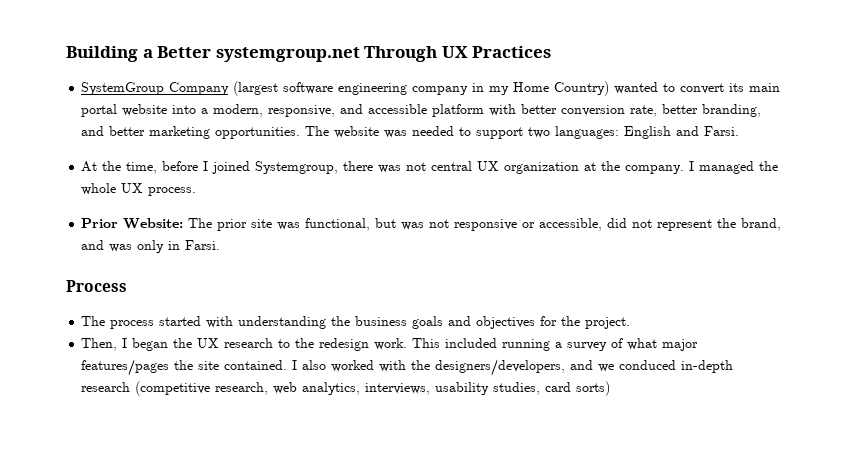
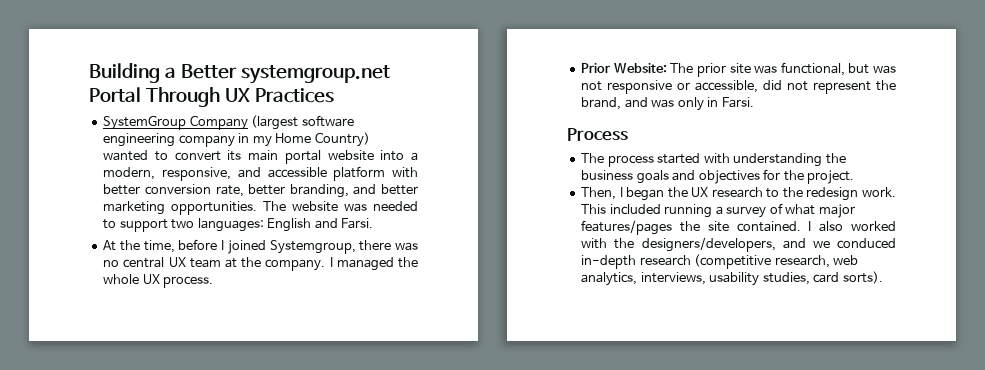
(360, 54) none -> [89,87,141,102] Portal
[406,162,427,171] not -> [103,260,120,267] no
[504,162,580,174] organization -> [189,258,221,268] team
[576,381,611,396] sorts) -> [842,271,883,284] sorts).

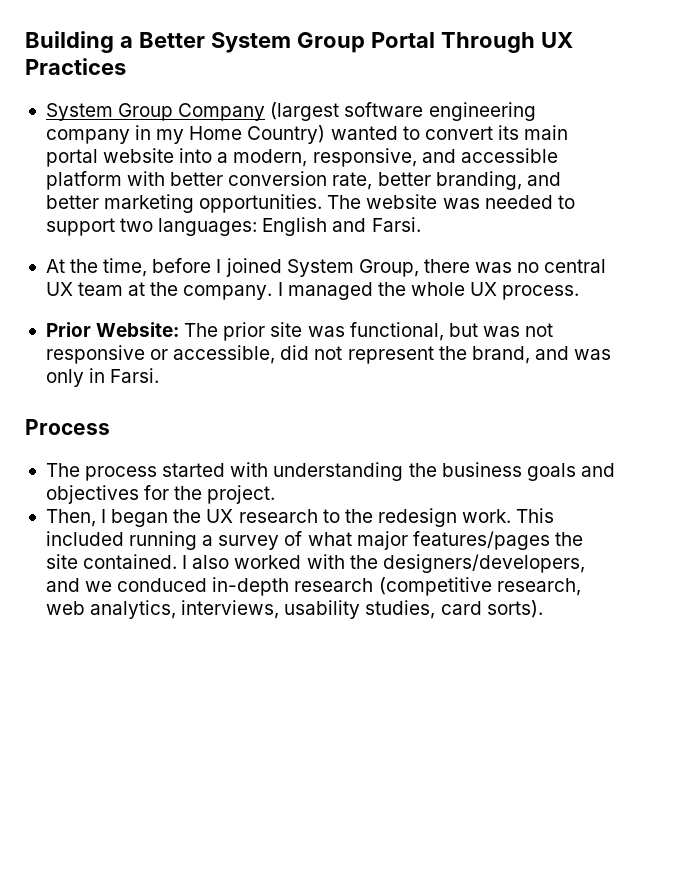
[240,65,390,84] systemgroup.net -> [210,32,365,53] System Group
[103,115,187,130] SystemGroup -> [45,103,174,121] System Group
[269,240,356,254] Systemgroup, -> [286,259,419,277] System Group,

